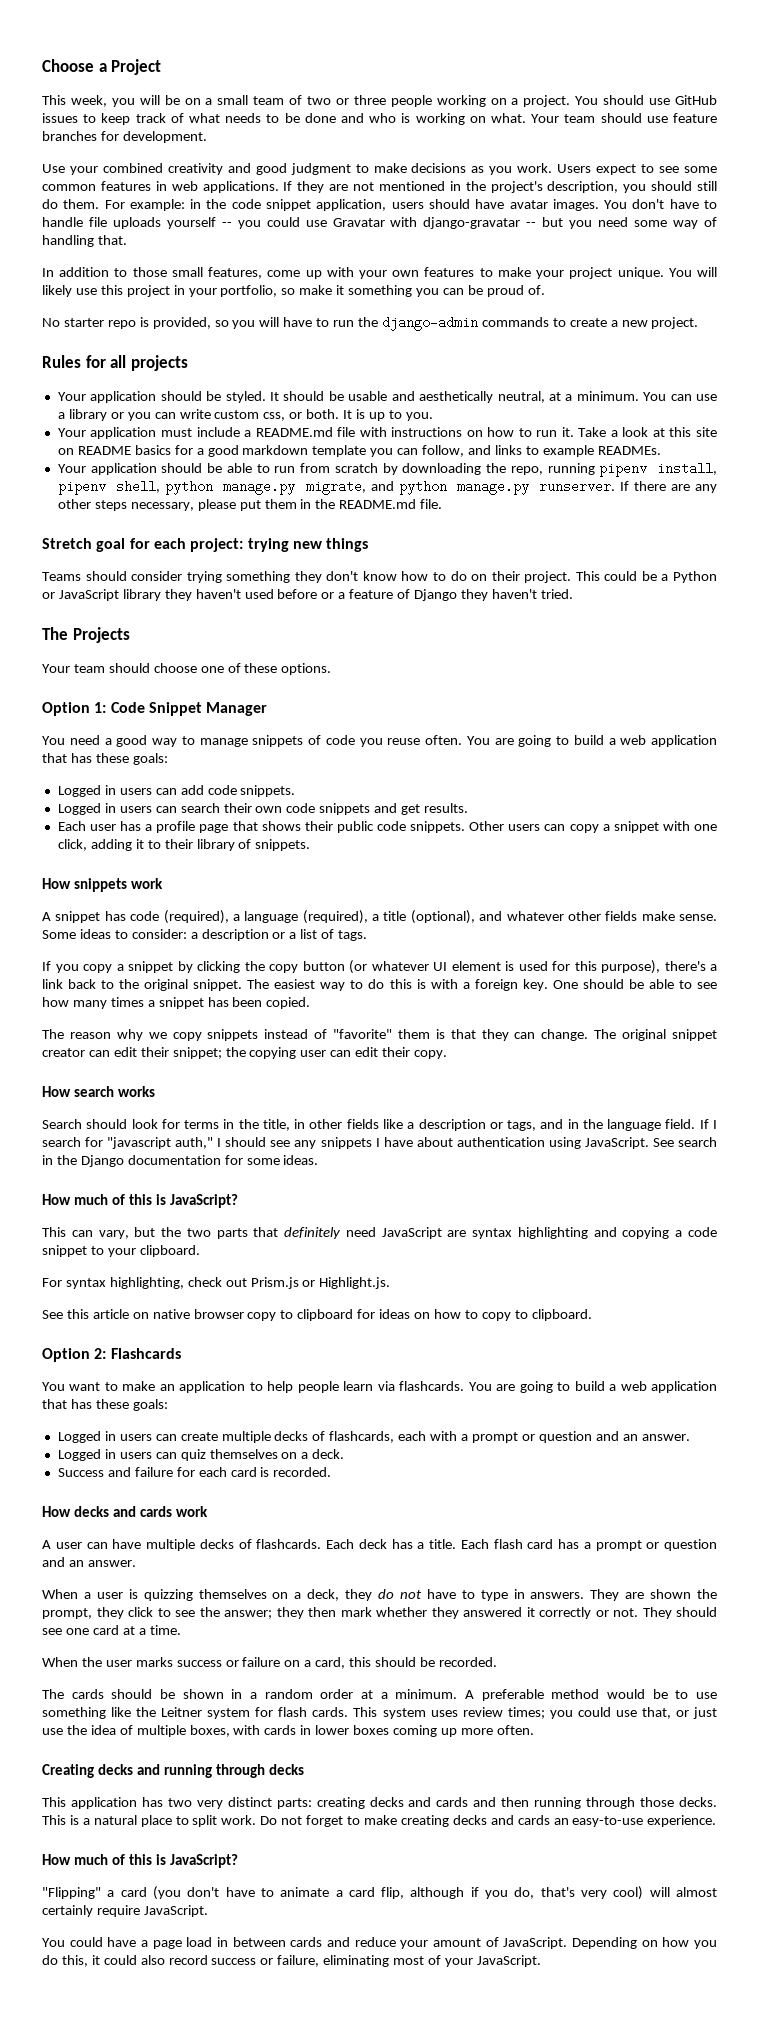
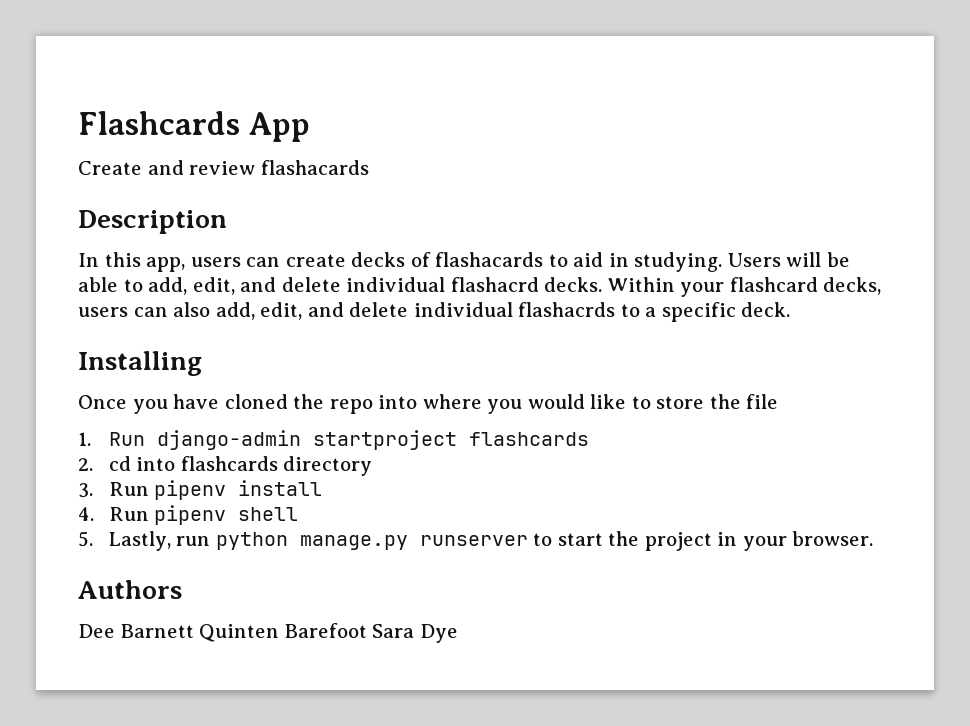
[42,59,162,75] [42,95,718,107] [42,113,717,125] [42,131,207,143] [42,163,718,175] [42,181,717,193] [42,199,717,211] [42,217,718,229] [42,235,127,247] [42,267,717,279] [42,285,545,297] [42,316,699,331] [42,355,188,371] [57,391,717,403] [57,409,433,421] [57,427,717,439] [57,445,661,457] [57,462,717,477] [57,480,718,495] [57,499,443,511] [42,538,369,552] [42,571,717,583] [42,589,573,601] [42,627,130,643] [42,663,332,675] [42,702,268,716] [42,735,717,747] [42,753,168,765] [57,785,296,797] [57,803,469,815] [57,821,718,833] [57,839,311,851] [42,878,164,892] [42,910,717,924] [42,929,368,941] [42,960,717,974] [42,979,717,991] [42,997,311,1009] [42,1029,717,1041] [42,1047,448,1059] [42,1086,156,1097] [42,1119,717,1131] [42,1137,717,1149] [42,1155,319,1167] [42,1194,239,1208] [42,1227,717,1239] [42,1245,200,1257] [42,1277,391,1289] [42,1309,592,1321] [42,1348,181,1362] [42,1381,718,1393] [42,1399,168,1411] [57,1431,690,1443] [57,1449,345,1461] [57,1467,332,1477] [42,1506,209,1517] [42,1539,717,1551] [42,1557,136,1567] [42,1589,717,1601] [42,1607,717,1619] [42,1625,181,1635] [42,1657,497,1669] [42,1689,717,1701] [42,1707,717,1719] [42,1725,534,1737] [42,1764,305,1778] [42,1797,717,1809] [42,1815,717,1827] [42,1854,239,1868] [42,1886,717,1900] [42,1905,208,1917] [42,1937,717,1949] [42,1955,541,1967] Choose a Project // This week, you will be on a small team of two or three people working on a project. You should use GitHub issues to keep track of what needs to be done and who is working on what. Your team should use feature branches for development. // Use your combined creativity and good judgment to make decisions as you work. Users expect to see some common features in web applications. If they are not mentioned in the project's description, you should still do them. For example: in the code snippet application, users should have avatar images. You don't have to handle file uploads yourself -- you could use Gravatar with django-gravatar -- but you need some way of handling that. // In addition to those small features, come up with your own features to make your project unique. You will likely use this project in your portfolio, so make it something you can be proud of. // No starter repo is provided, so you will have to run the django-admin commands to create a new project. // Rules for all projects // Your application should be styled. It should be usable and aesthetically neutral, at a minimum. You can use a library or you can write custom css, or both. It is up to you. // Your application must include a README.md file with instructions on how to run it. Take a look at this site on README basics for a good markdown template you can follow, and links to example READMEs. // Your application should be able to run from scratch by downloading the repo, running pipenv install, pipenv shell, python manage.py migrate, and python manage.py runserver. If there are any other steps necessary, please put them in the README.md file. // Stretch goal for each project: trying new things // Teams should consider trying something they don't know how to do on their project. This could be a Python or JavaScript library they haven't used before or a feature of Django they haven't tried. // The Projects // Your team should choose one of these options. // Option 1: Code Snippet Manager // You need a good way to manage snippets of code you reuse often. You are going to build a web application that has these goals: // Logged in users can add code snippets. // Logged in users can search their own code snippets and get results. // Each user has a profile page that shows their public code snippets. Other users can copy a snippet with one click, adding it to their library of snippets. // How snippets work // A snippet has code (required), a language (required), a title (optional), and whatever other fields make sense. Some ideas to consider: a description or a list of tags. // If you copy a snippet by clicking the copy button (or whatever UI element is used for this purpose), there's a link back to the original snippet. The easiest way to do this is with a foreign key. One should be able to see how many times a snippet has been copied. // The reason why we copy snippets instead of "favorite" them is that they can change. The original snippet creator can edit their snippet; the copying user can edit their copy. // How search works // Search should look for terms in the title, in other fields like a description or tags, and in the language field. If I search for "javascript auth," I should see any snippets I have about authentication using JavaScript. See search in the Django documentation for some ideas. // How much of this is JavaScript? // This can vary, but the two parts that definitely need JavaScript are syntax highlighting and copying a code snippet to your clipboard. // For syntax highlighting, check out Prism.js or Highlight.js. // See this article on native browser copy to clipboard for ideas on how to copy to clipboard. // Option 2: Flashcards // You want to make an application to help people learn via flashcards. You are going to build a web application that has these goals: // Logged in users can create multiple decks of flashcards, each with a prompt or question and an answer. // Logged in users can quiz themselves on a deck. // Success and failure for each card is recorded. // How decks and cards work // A user can have multiple decks of flashcards. Each deck has a title. Each flash card has a prompt or question and an answer. // When a user is quizzing themselves on a deck, they do not have to type in answers. They are shown the prompt, they click to see the answer; they then mark whether they answered it correctly or not. They should see one card at a time. // When the user marks success or failure on a card, this should be recorded. // The cards should be shown in a random order at a minimum. A preferable method would be to use something like the Leitner system for flash cards. This system uses review times; you could use that, or just use the idea of multiple boxes, with cards in lower boxes coming up more often. // Creating decks and running through decks // This application has two very distinct parts: creating decks and cards and then running through those decks. This is a natural place to split work. Do not forget to make creating decks and cards an easy-to-use experience. // How much of this is JavaScript? // "Flipping" a card (you don't have to animate a card flip, although if you do, that's very cool) will almost certainly require JavaScript. // You could have a page load in between cards and reduce your amount of JavaScript. Depending on how you do this, it could also record success or failure, eliminating most of your JavaScript. -> [78,111,310,142] [78,160,369,175] [78,210,227,234] [78,252,851,272] [78,277,882,297] [78,302,791,322] [78,351,202,376] [78,394,779,414] [78,430,589,450] [78,456,373,476] [78,480,323,500] [78,505,299,525] [78,531,874,551] [78,580,182,599] [78,623,458,643] Flashcards App // Create and review flashacards // Description // In this app, users can create decks of flashacards to aid in studying. Users will be able to add, edit, and delete individual flashacrd decks. Within your flashcard decks, users can also add, edit, and delete individual flashacrds to a specific deck. // Installing // Once you have cloned the repo into where you would like to store the file // 1. Run django-admin startproject flashcards // 2. cd into flashcards directory // 3. Run pipenv install // 4. Run pipenv shell // 5. Lastly, run python manage.py runserver to start the project in your browser. // Authors // Dee Barnett Quinten Barefoot Sara Dye

